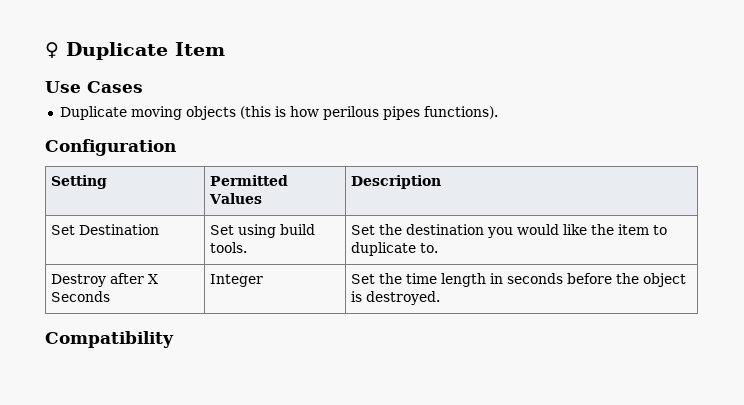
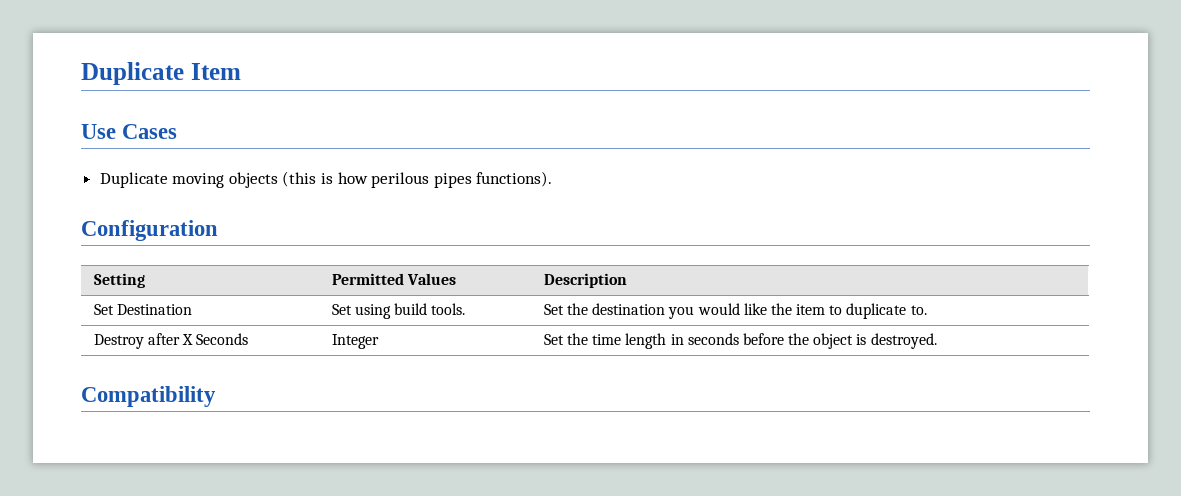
[45,42,59,58] ♀ -> (81, 73) none

